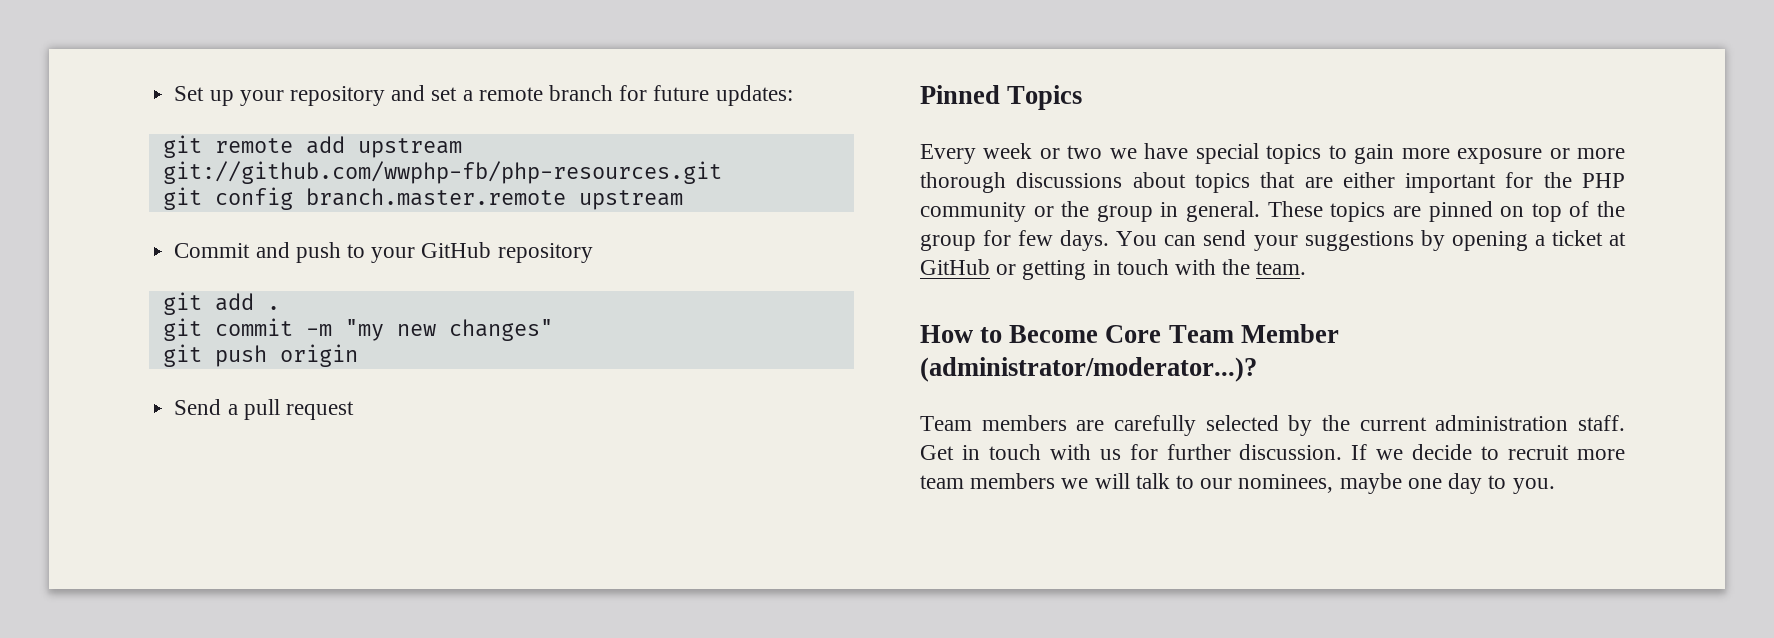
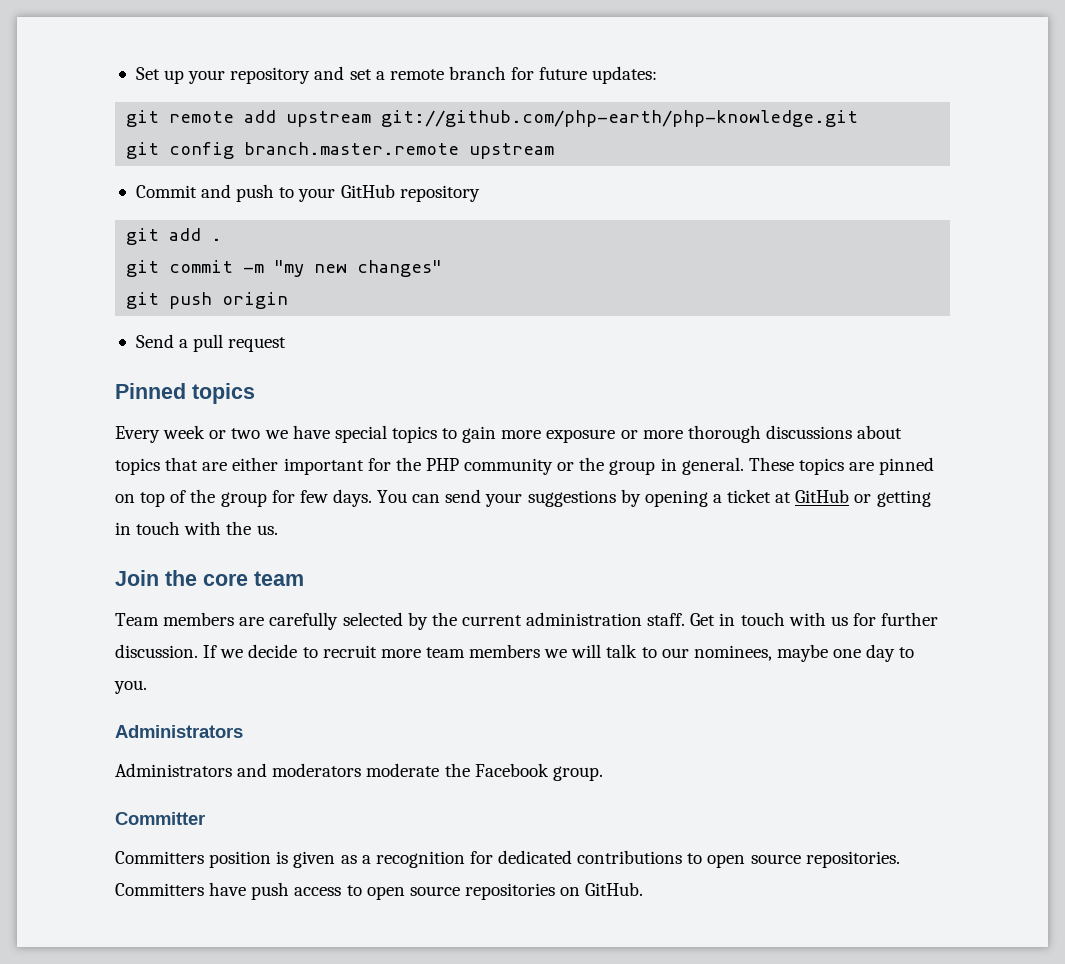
[162,161,722,184] git://github.com/wwphp-fb/php-resources.git -> [381,110,859,127] git://github.com/php-earth/php-knowledge.git
[1007,85,1083,110] Topics -> [192,383,255,404] topics
[1256,261,1307,275] [920,324,1339,343] [920,357,1257,382] team. // How to Become Core Team Member (administrator/moderator...)? -> [256,525,278,535] [115,570,304,586] us. // Join the core team
(1555, 486) none -> [115,725,243,738] [115,763,603,781] [115,812,205,825] [115,850,900,868] [115,882,644,900] // Administrators // Administrators and moderators moderate the Facebook group. // Committer // Committers position is given as a recognition for dedicated contributions to open source repositories. Committers have push access to open source repositories on GitHub.

